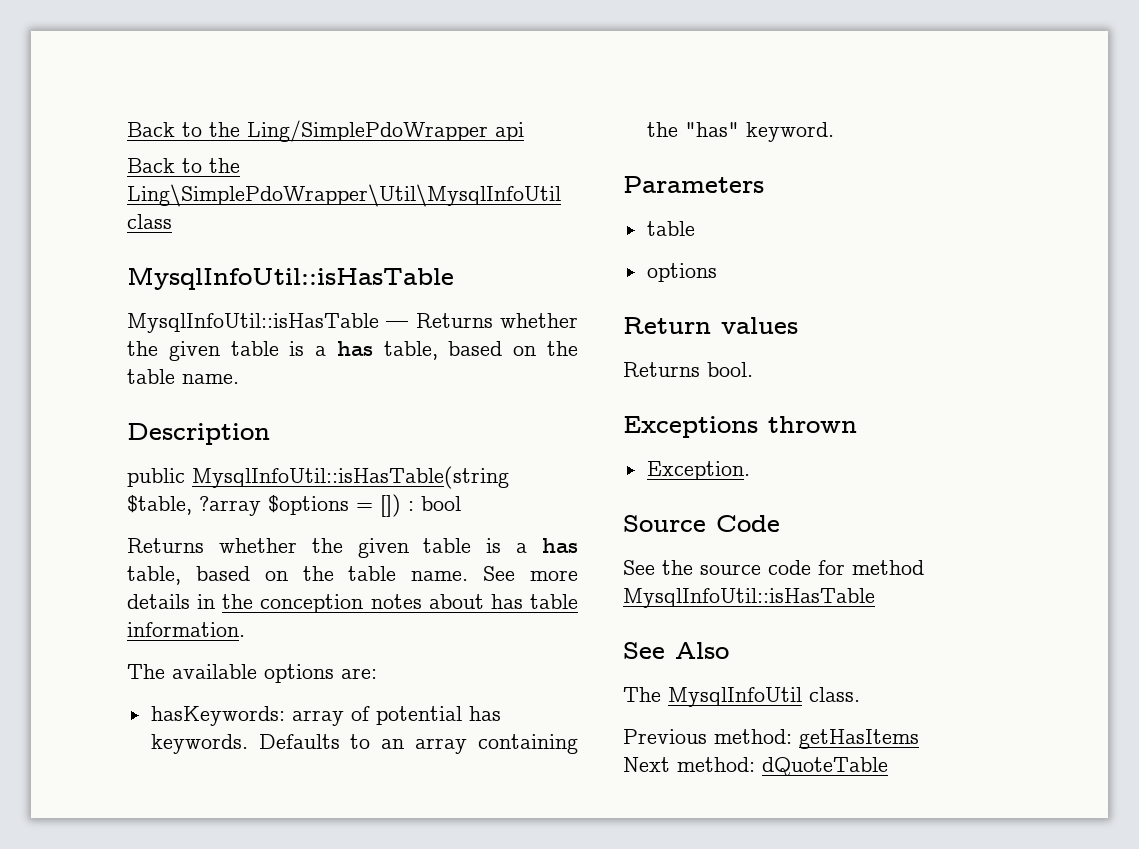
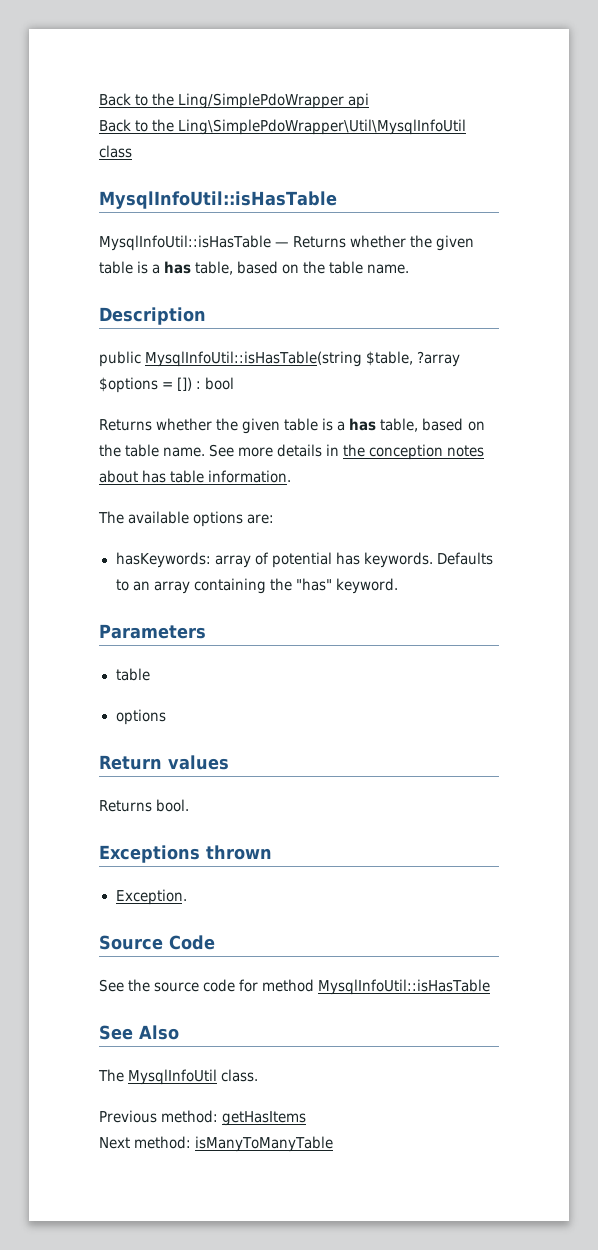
[762,757,888,776] dQuoteTable -> [195,1136,334,1152] isManyToManyTable

